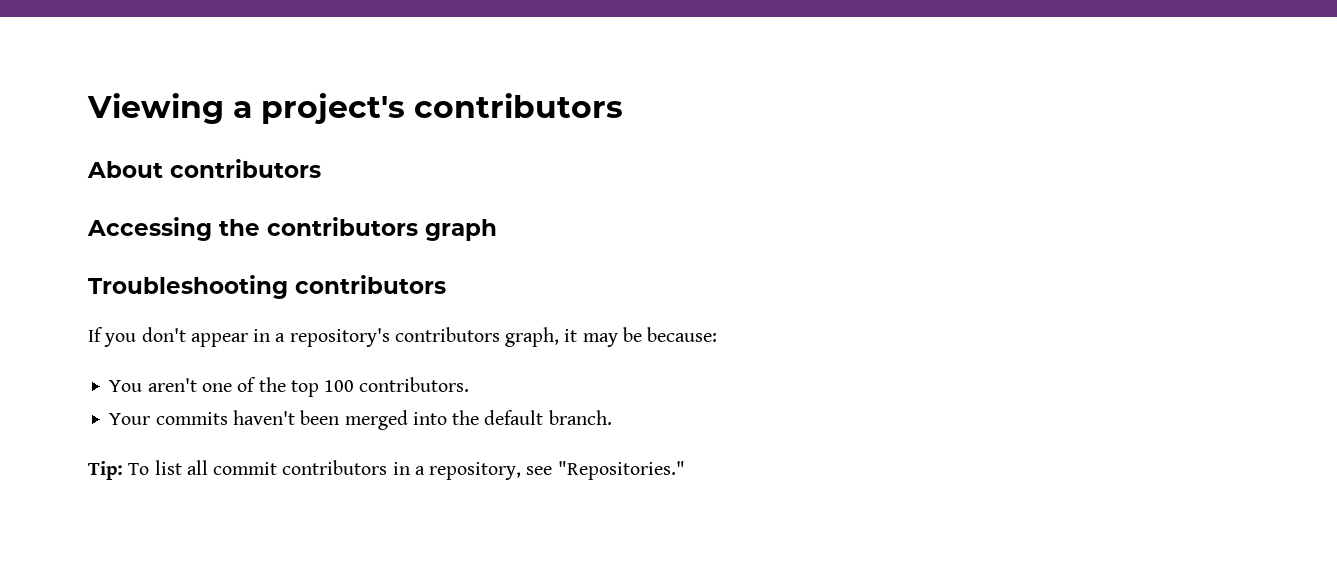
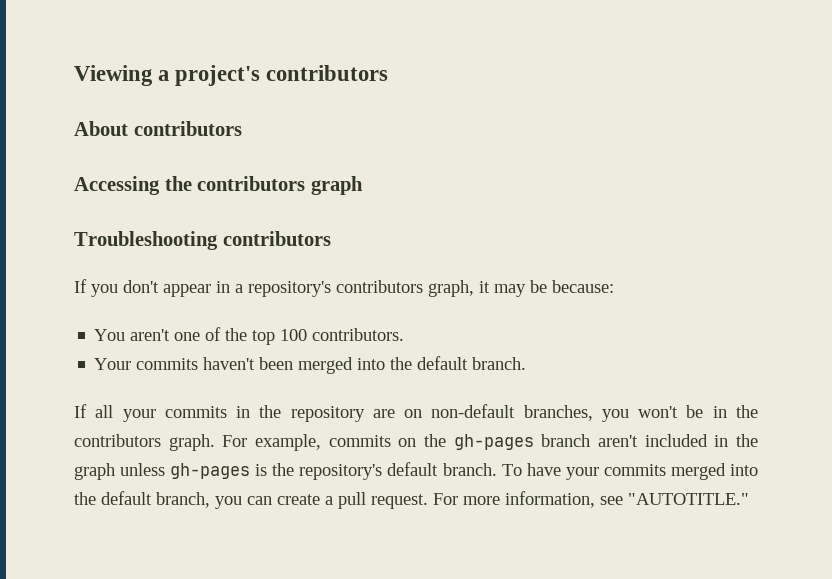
[88,460,685,480] Tip: To list all commit contributors in a repository, see "Repositories." -> [74,404,758,422] [74,434,758,451] [74,462,759,480] [74,491,749,509] If all your commits in the repository are on non-default branches, you won't be in the contributors graph. For example, commits on the gh-pages branch aren't included in the graph unless gh-pages is the repository's default branch. To have your commits merged into the default branch, you can create a pull request. For more information, see "AUTOTITLE."

